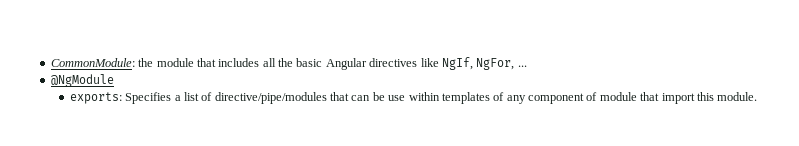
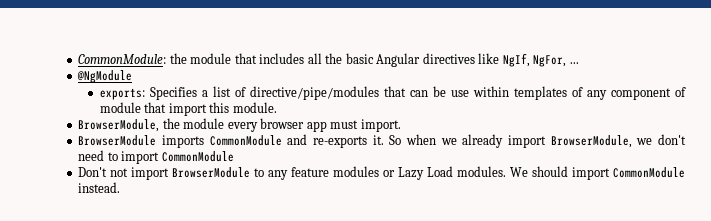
(758, 96) none -> [78,118,401,132] [78,134,686,148] [78,150,234,164] [78,166,686,180] [78,182,121,193] // BrowserModule, the module every browser app must import. // BrowserModule imports CommonModule and re-exports it. So when we already import BrowserModule, we don't need to import CommonModule // Don't not import BrowserModule to any feature modules or Lazy Load modules. We should import CommonModule instead.

